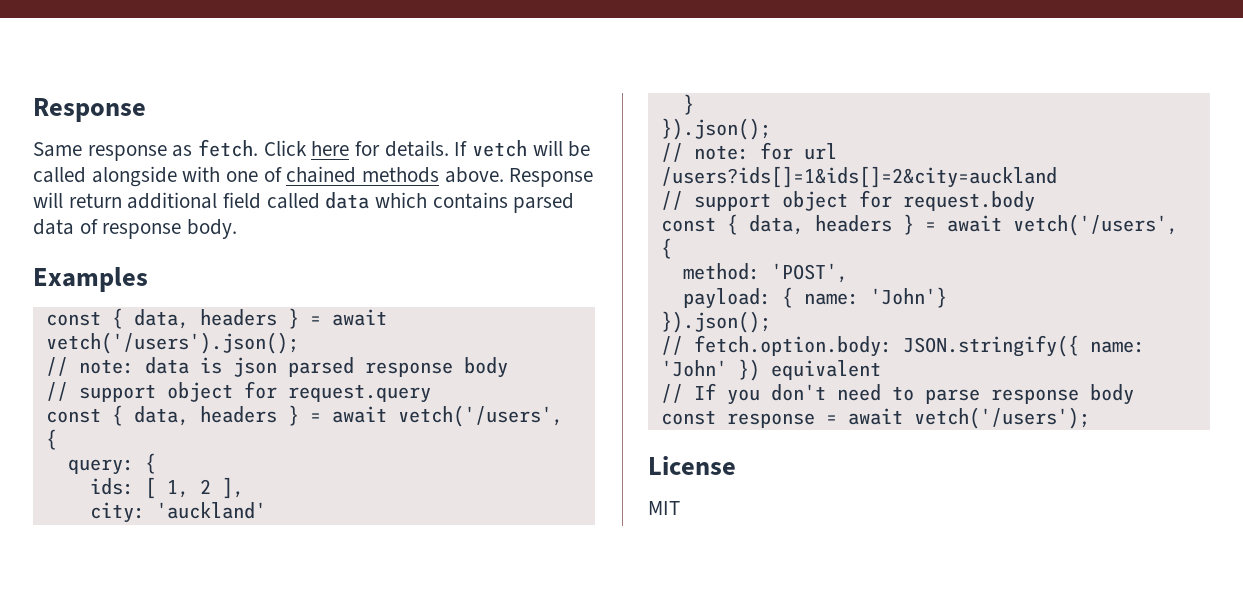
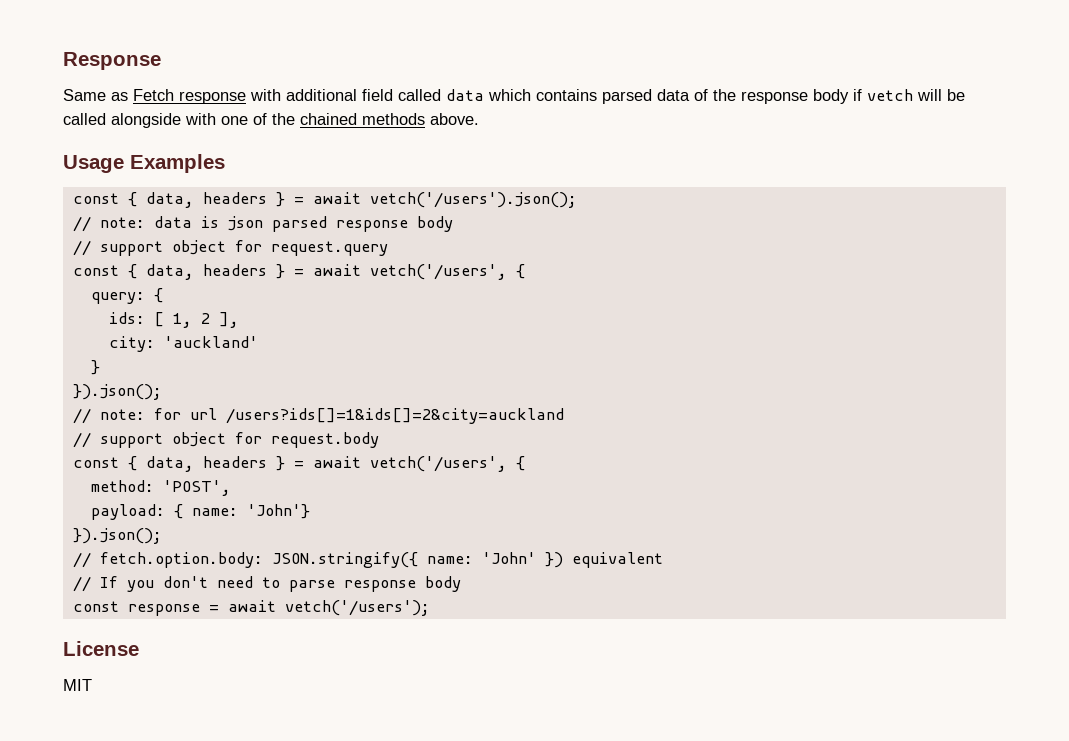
[87,139,591,161] [33,166,594,187] [33,192,122,208] response as fetch. Click here for details. If vetch will be called alongside with one of chained methods above. Response will return -> [111,89,281,104] as Fetch response with
[102,219,238,239] response body. // -> [713,89,965,104] [63,113,479,128] [63,155,124,173] the response body if vetch will be called alongside with one of the chained methods above. // Usage

